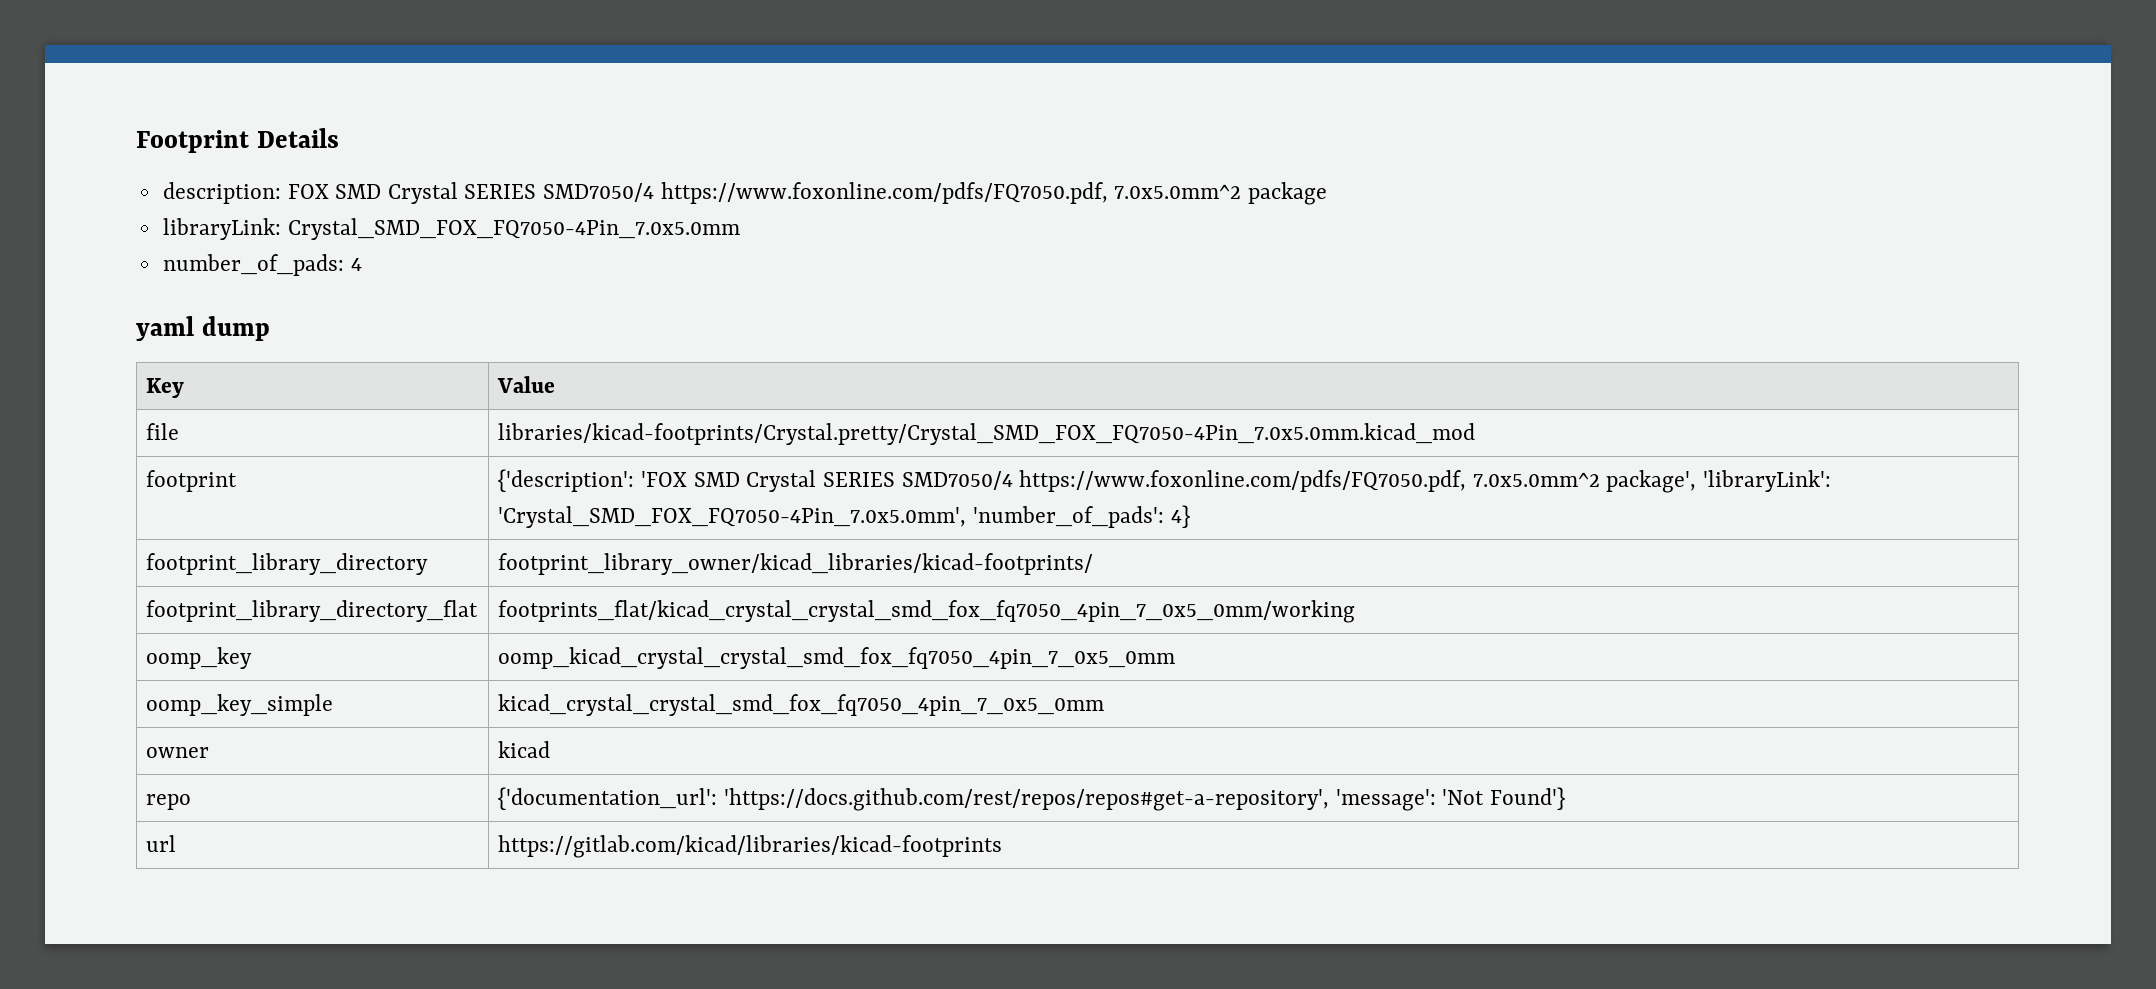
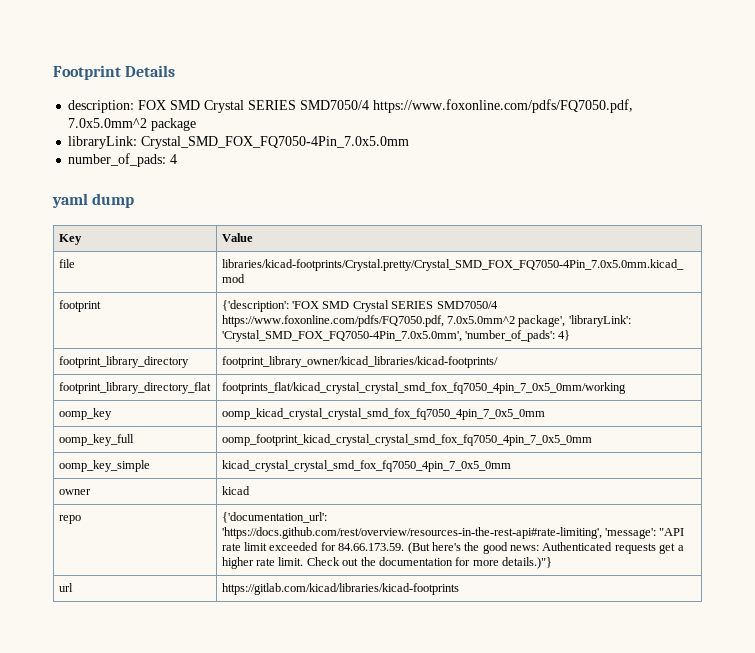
(1176, 658) none -> [58,434,134,446] [221,434,592,446] // oomp_key_full | oomp_footprint_kicad_crystal_crystal_smd_fox_fq7050_4pin_7_0x5_0mm
[724,787,1565,811] 'https://docs.github.com/rest/repos/repos#get-a-repository', 'message': 'Not Found'} -> [221,527,685,539] [221,542,684,554] [221,557,552,569] 'https://docs.github.com/rest/overview/resources-in-the-rest-api#rate-limiting', 'message': "API rate limit exceeded for 84.66.173.59. (But here's the good news: Authenticated requests get a higher rate limit. Check out the documentation for more details.)"}

